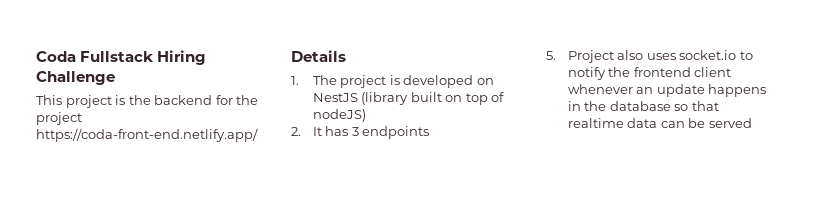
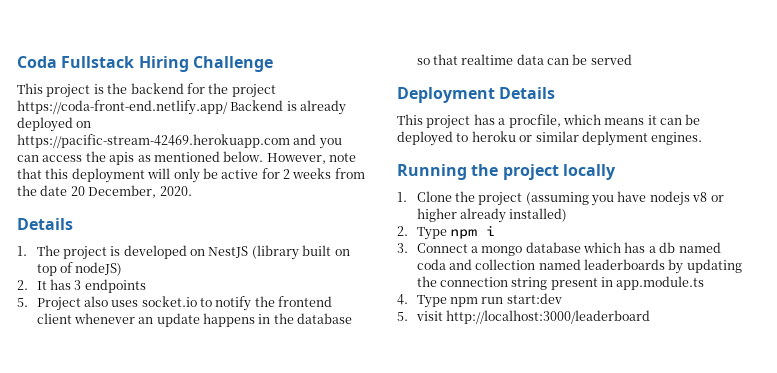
(258, 135) none -> [230,100,347,115] [17,117,92,132] [17,134,342,149] [17,151,356,165] [17,168,365,183] [17,185,192,198] Backend is already deployed on https://pacific-stream-42469.herokuapp.com and you can access the apis as mentioned below. However, note that this deployment will only be active for 2 weeks from the date 20 December, 2020.
(752, 123) none -> [397,87,556,103] [397,114,701,129] [397,131,703,146] [397,164,616,180] [397,191,724,206] [416,208,568,223] [397,225,495,240] [397,242,721,256] [416,259,742,274] [416,276,705,290] [397,293,562,308] [397,310,650,324] // Deployment Details // This project has a procfile, which means it can be deployed to heroku or similar deplyment engines. // Running the project locally // 1. Clone the project (assuming you have nodejs v8 or higher already installed) // 2. Type npm i // 3. Connect a mongo database which has a db named coda and collection named leaderboards by updating the connection string present in app.module.ts // 4. Type npm run start:dev // 5. visit http://localhost:3000/leaderboard

